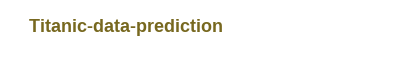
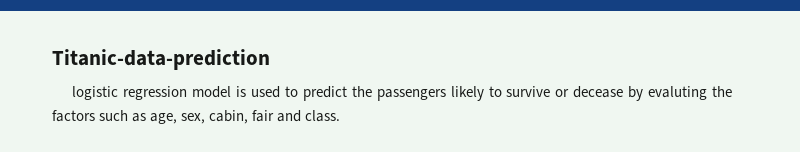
(223, 27) none -> [72,86,733,101] [52,110,341,124] // logistic regression model is used to predict the passengers likely to survive or decease by evaluting the factors such as age, sex, cabin, fair and class.

